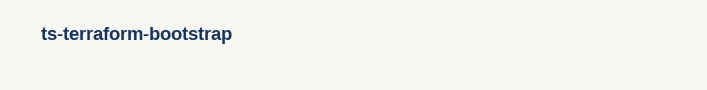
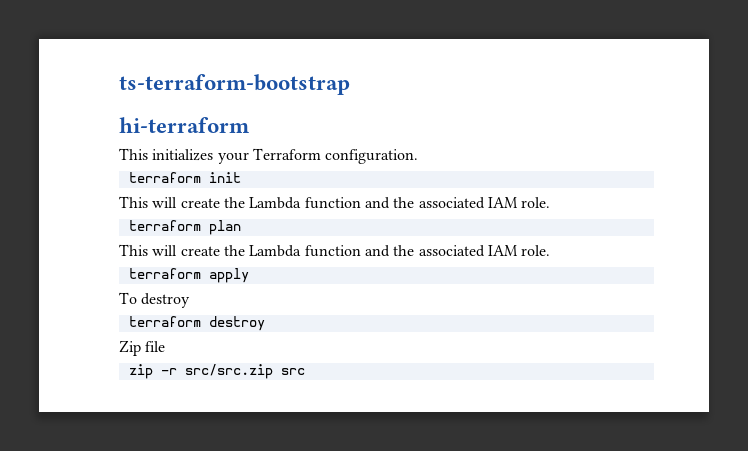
(232, 35) none -> [119,117,250,133] [119,148,419,164] [128,172,241,183] [119,196,551,209] [128,220,241,235] [119,244,551,257] [128,268,249,283] [119,292,191,308] [128,316,265,331] [119,340,166,356] [128,364,305,379] // hi-terraform // This initializes your Terraform configuration. // terraform init // This will create the Lambda function and the associated IAM role. // terraform plan // This will create the Lambda function and the associated IAM role. // terraform apply // To destroy // terraform destroy // Zip file // zip -r src/src.zip src

